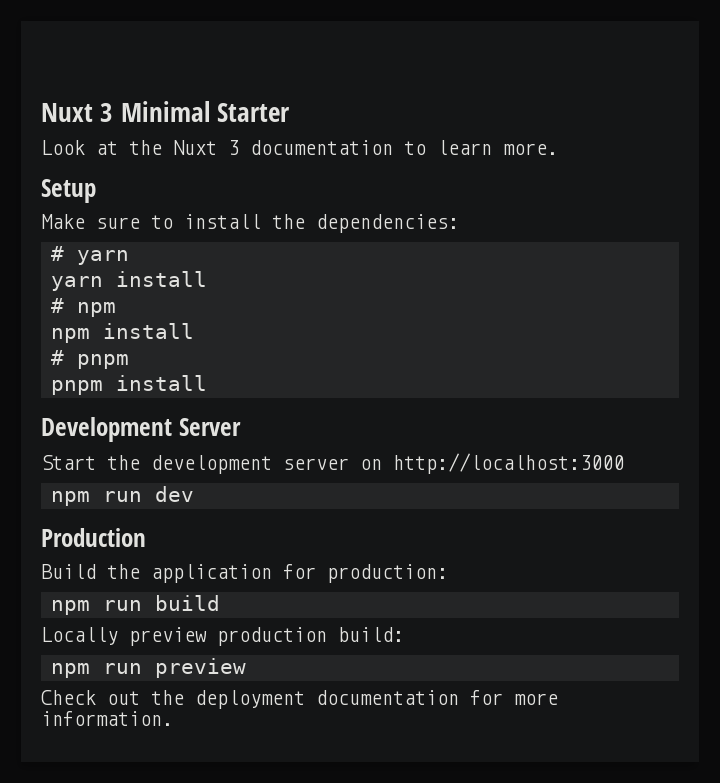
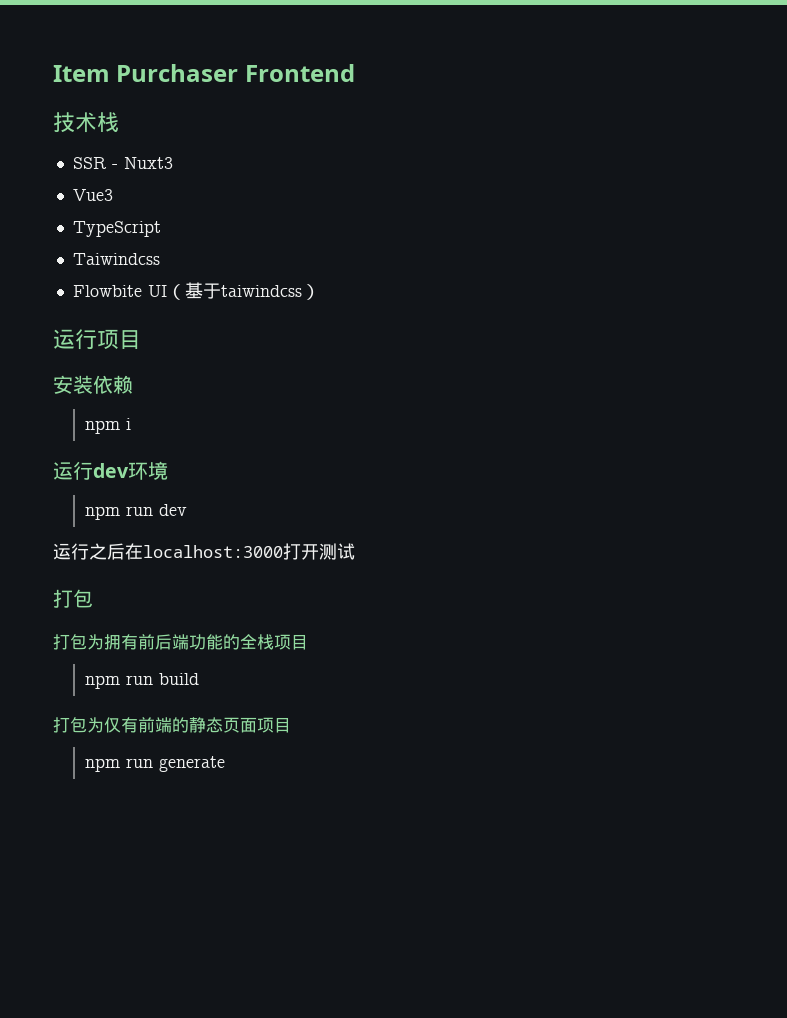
[41,101,290,122] [41,140,558,155] [41,179,96,203] [41,214,459,233] [50,246,129,265] [50,271,207,291] [50,298,116,317] [50,323,194,343] [50,350,129,369] [50,375,207,395] [41,417,241,442] [41,453,624,474] [50,486,194,506] [41,528,146,547] [41,564,448,583] [50,595,220,615] [41,627,404,646] [50,658,246,678] [41,690,558,709] [41,711,173,726] Nuxt 3 Minimal Starter // Look at the Nuxt 3 documentation to learn more. // Setup // Make sure to install the dependencies: // # yarn // yarn install // # npm // npm install // # pnpm // pnpm install // Development Server // Start the development server on http://localhost:3000 // npm run dev // Production // Build the application for production: // npm run build // Locally preview production build: // npm run preview // Check out the deployment documentation for more information. -> [53,64,355,82] [53,112,119,133] [72,157,173,169] [72,189,113,201] [72,221,161,237] [72,253,160,265] [72,282,320,300] [53,329,141,350] [53,375,133,394] [85,418,132,434] [53,461,168,480] [85,504,188,520] [53,543,355,560] [53,589,93,608] [53,634,308,650] [85,673,200,689] [53,717,291,733] [85,756,226,772] Item Purchaser Frontend // 技术栈 // SSR - Nuxt3 // Vue3 // TypeScript // Taiwindcss // Flowbite UI（基于taiwindcss） // 运行项目 // 安装依赖 // npm i // 运行dev环境 // npm run dev // 运行之后在localhost:3000打开测试 // 打包 // 打包为拥有前后端功能的全栈项目 // npm run build // 打包为仅有前端的静态页面项目 // npm run generate

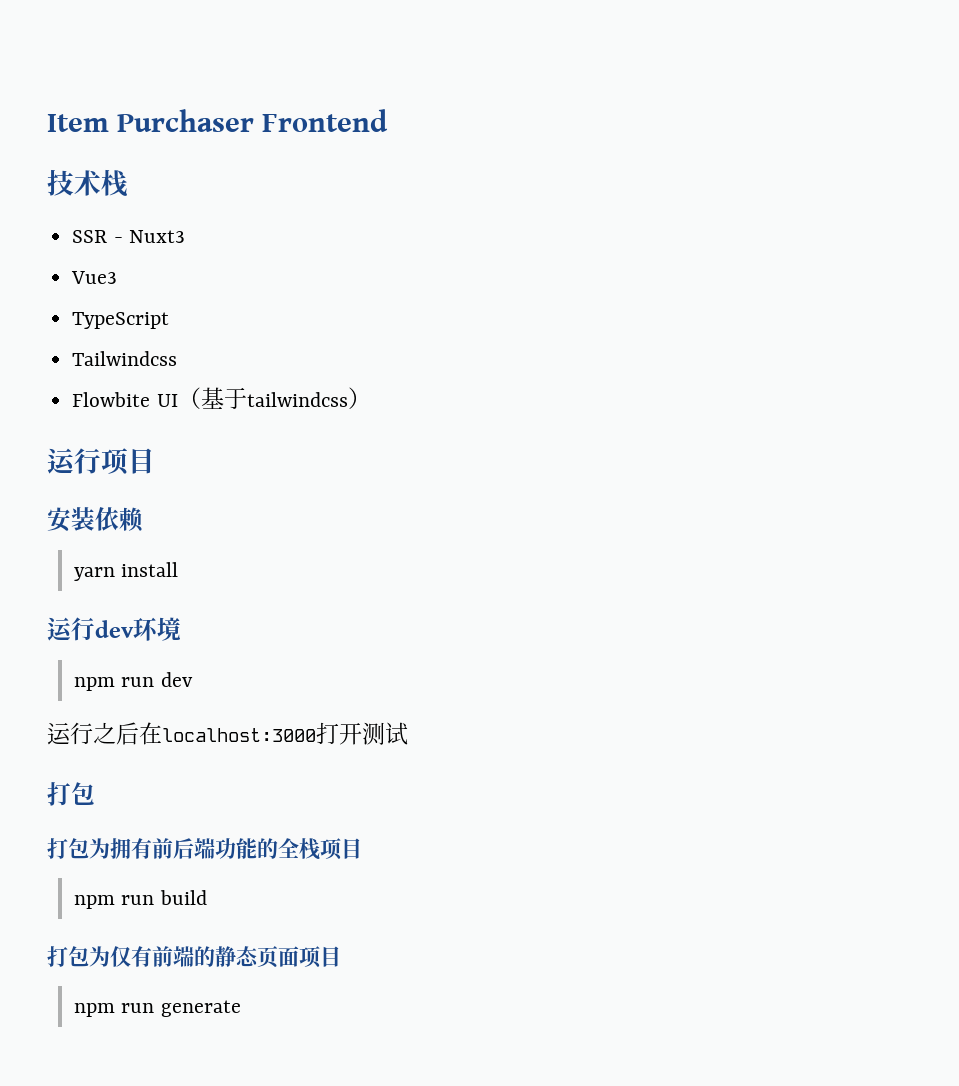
[72,253,160,265] Taiwindcss -> [72,351,178,366] Tailwindcss
[220,285,302,297] taiwindcss -> [246,392,348,407] tailwindcss
[85,418,132,434] npm i -> [74,562,179,581] yarn install

